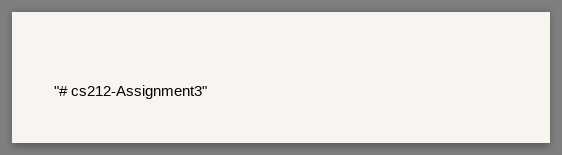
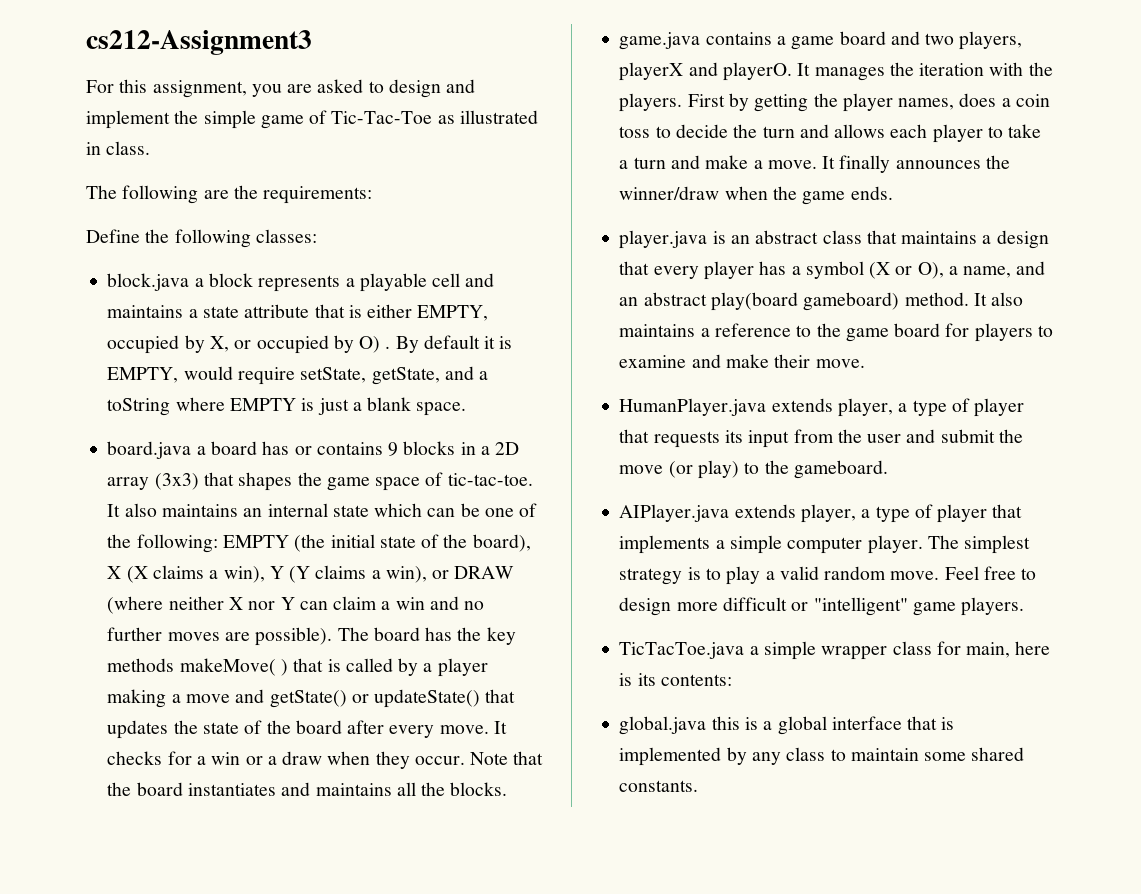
[54,85,208,99] "# cs212-Assignment3" -> [86,30,312,55] [86,79,476,98] [86,110,538,129] [86,141,151,155] [86,185,373,204] [86,229,317,248] [107,273,495,292] [107,304,489,321] [107,335,513,354] [107,366,489,385] [107,397,467,416] [107,441,520,459] [107,472,533,491] [107,503,538,517] [107,534,531,553] [107,565,515,583] [107,596,485,614] [107,627,516,646] [107,658,488,677] [107,689,516,708] [107,720,507,739] [107,751,544,769] [107,782,508,796] [619,31,1023,50] [619,62,1053,81] [619,93,1050,112] [619,124,1042,143] [619,155,1010,173] [619,186,893,205] [619,230,1049,249] [619,261,1046,280] [619,292,1024,311] [619,323,1053,342] [619,354,865,368] [619,398,1025,417] [619,429,1023,448] [619,460,888,479] [619,504,1023,523] [619,535,1031,554] [619,566,1037,585] [619,597,1025,616] [619,641,1051,660] [619,673,732,686] [619,716,955,735] [619,747,1025,766] [619,780,699,792] cs212-Assignment3 // For this assignment, you are asked to design and implement the simple game of Tic-Tac-Toe as illustrated in class. // The following are the requirements: // Define the following classes: // block.java a block represents a playable cell and maintains a state attribute that is either EMPTY, occupied by X, or occupied by O) . By default it is EMPTY, would require setState, getState, and a toString where EMPTY is just a blank space. // board.java a board has or contains 9 blocks in a 2D array (3x3) that shapes the game space of tic-tac-toe. It also maintains an internal state which can be one of the following: EMPTY (the initial state of the board), X (X claims a win), Y (Y claims a win), or DRAW (where neither X nor Y can claim a win and no further moves are possible). The board has the key methods makeMove( ) that is called by a player making a move and getState() or updateState() that updates the state of the board after every move. It checks for a win or a draw when they occur. Note that the board instantiates and maintains all the blocks. // game.java contains a game board and two players, playerX and playerO. It manages the iteration with the players. First by getting the player names, does a coin toss to decide the turn and allows each player to take a turn and make a move. It finally announces the winner/draw when the game ends. // player.java is an abstract class that maintains a design that every player has a symbol (X or O), a name, and an abstract play(board gameboard) method. It also maintains a reference to the game board for players to examine and make their move. // HumanPlayer.java extends player, a type of player that requests its input from the user and submit the move (or play) to the gameboard. // AIPlayer.java extends player, a type of player that implements a simple computer player. The simplest strategy is to play a valid random move. Feel free to design more difficult or "intelligent" game players. // TicTacToe.java a simple wrapper class for main, here is its contents: // global.java this is a global interface that is implemented by any class to maintain some shared constants.

